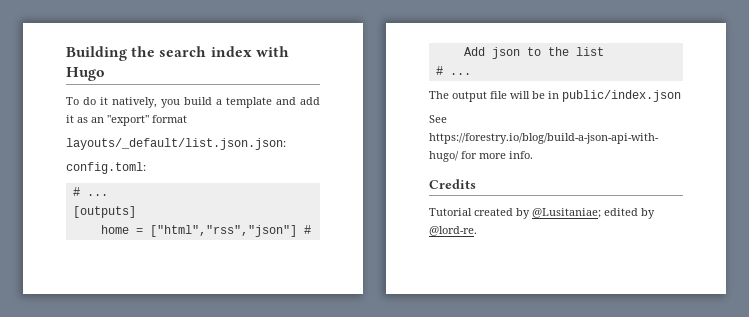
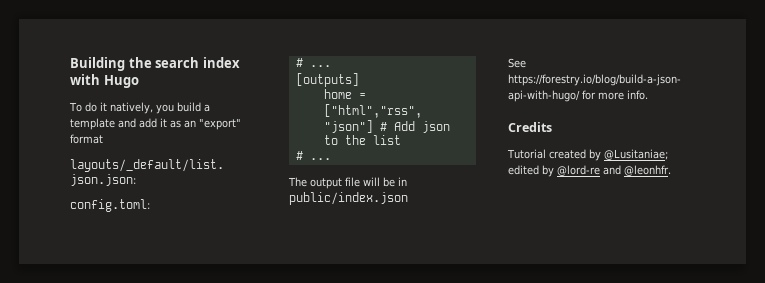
[429,226,477,236] @lord-re. -> [557,165,671,176] @lord-re and @leonhfr.

